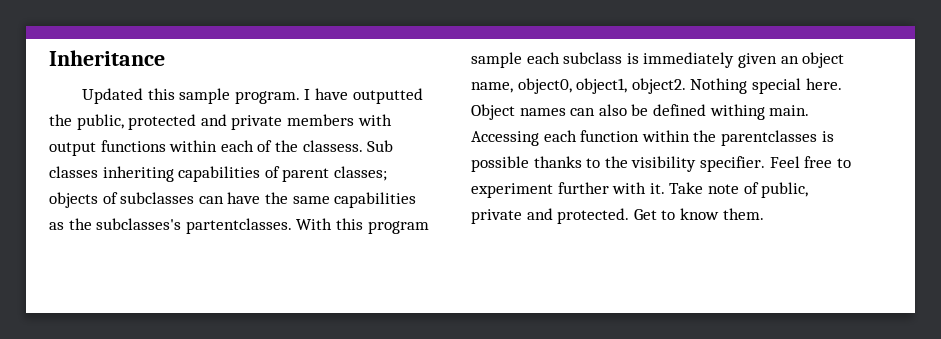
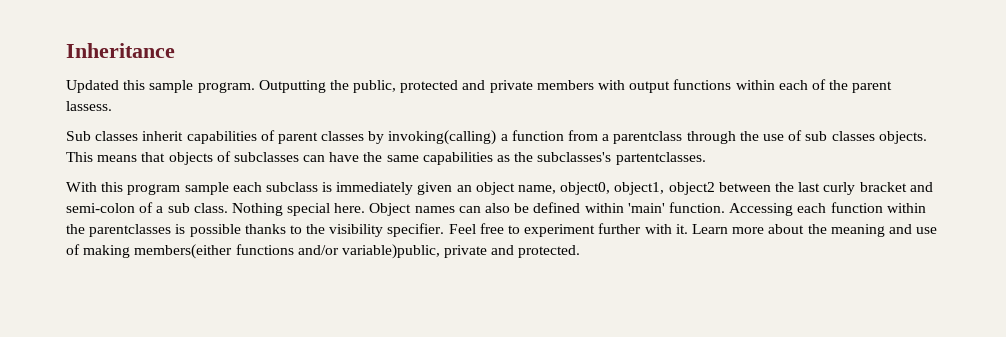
[304,88,423,104] I have outputted -> [258,80,326,93] Outputting
[302,140,363,152] classess. -> [852,81,893,93] [66,101,112,111] parent lassess. //
[102,166,174,182] inheriting -> [142,131,184,141] inherit
[333,166,387,181] classes; -> [321,130,927,145] [66,152,166,162] classes by invoking(calling) a function from a parentclass through the use of sub classes objects. This means that
(292, 226) none -> (706, 158) //
[631,78,686,94] object2. -> [668,182,933,195] [66,202,228,213] object2 between the last curly bracket and semi-colon of a sub class.
[709,104,810,120] withing main. -> [584,202,725,213] within 'main' function.
[669,182,809,198] [471,208,764,224] Take note of public, private and protected. Get to know them. -> [691,224,938,237] [66,244,581,259] Learn more about the meaning and use of making members(either functions and/or variable)public, private and protected.

